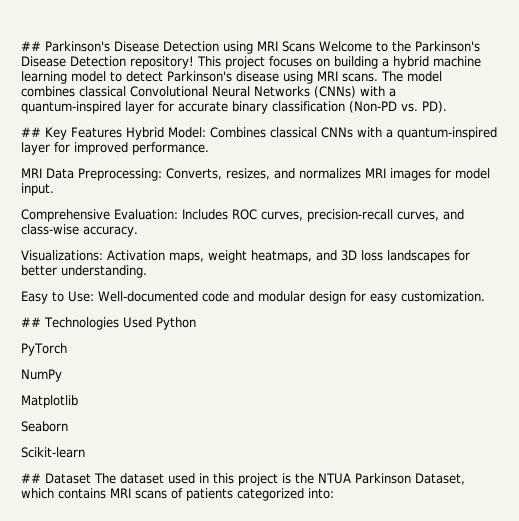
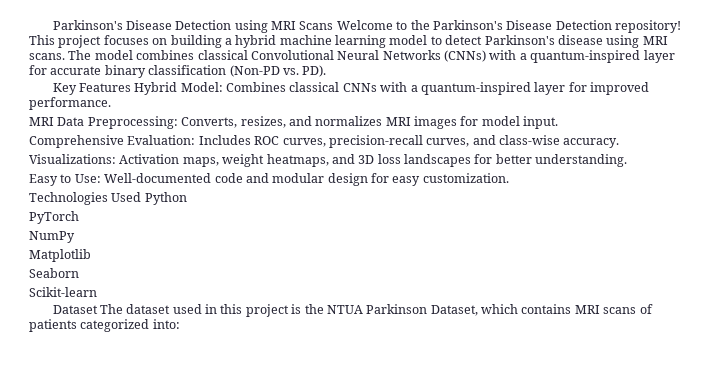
[21,41,41,51] ## -> (52, 25) none
[21,127,41,137] ## -> (327, 71) none
[21,317,41,327] ## -> (509, 178) none
[21,473,41,483] ## -> (97, 292) none

